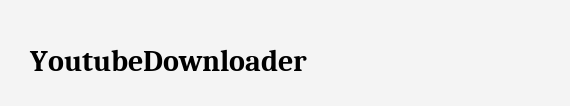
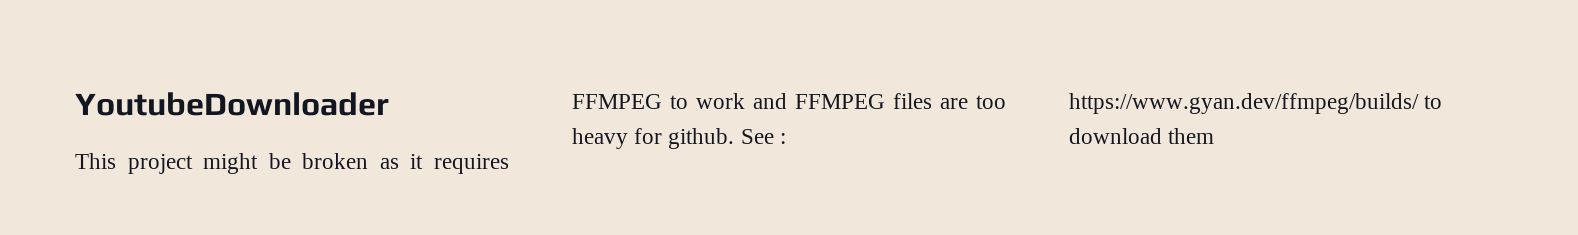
(307, 60) none -> [75,153,509,174] [572,93,1006,109] [572,128,786,149] [1069,93,1443,114] [1069,128,1215,144] // This project might be broken as it requires FFMPEG to work and FFMPEG files are too heavy for github. See : https://www.gyan.dev/ffmpeg/builds/ to download them

